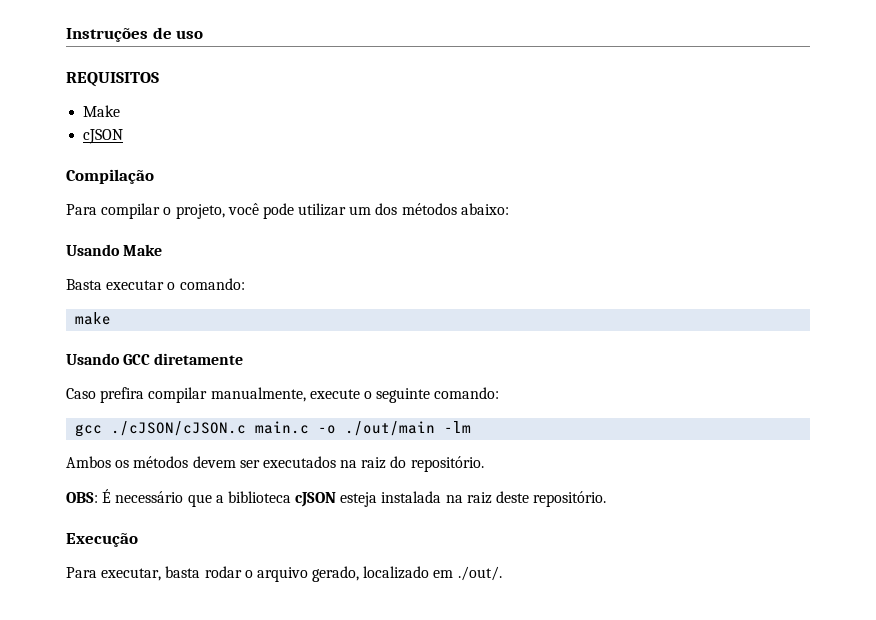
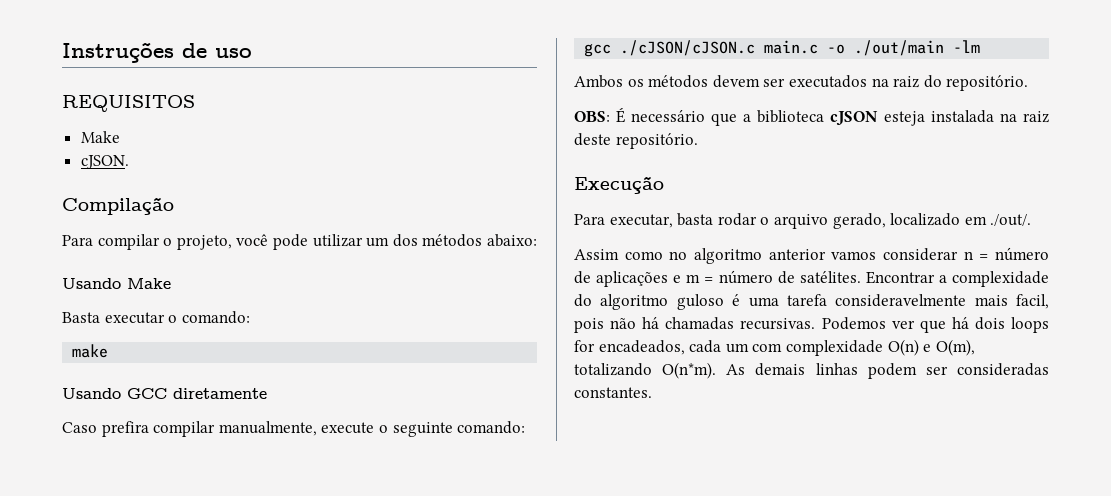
[83,129,124,144] cJSON -> [80,155,129,169] cJSON.
(502, 573) none -> [574,247,1049,264] [574,270,1049,287] [574,294,1049,310] [574,317,1049,333] [574,339,975,356] [574,362,1049,379] [574,387,652,398] // Assim como no algoritmo anterior vamos considerar n = número de aplicações e m = número de satélites. Encontrar a complexidade do algoritmo guloso é uma tarefa consideravelmente mais facil, pois não há chamadas recursivas. Podemos ver que há dois loops for encadeados, cada um com complexidade O(n) e O(m), totalizando O(n*m). As demais linhas podem ser consideradas constantes.

